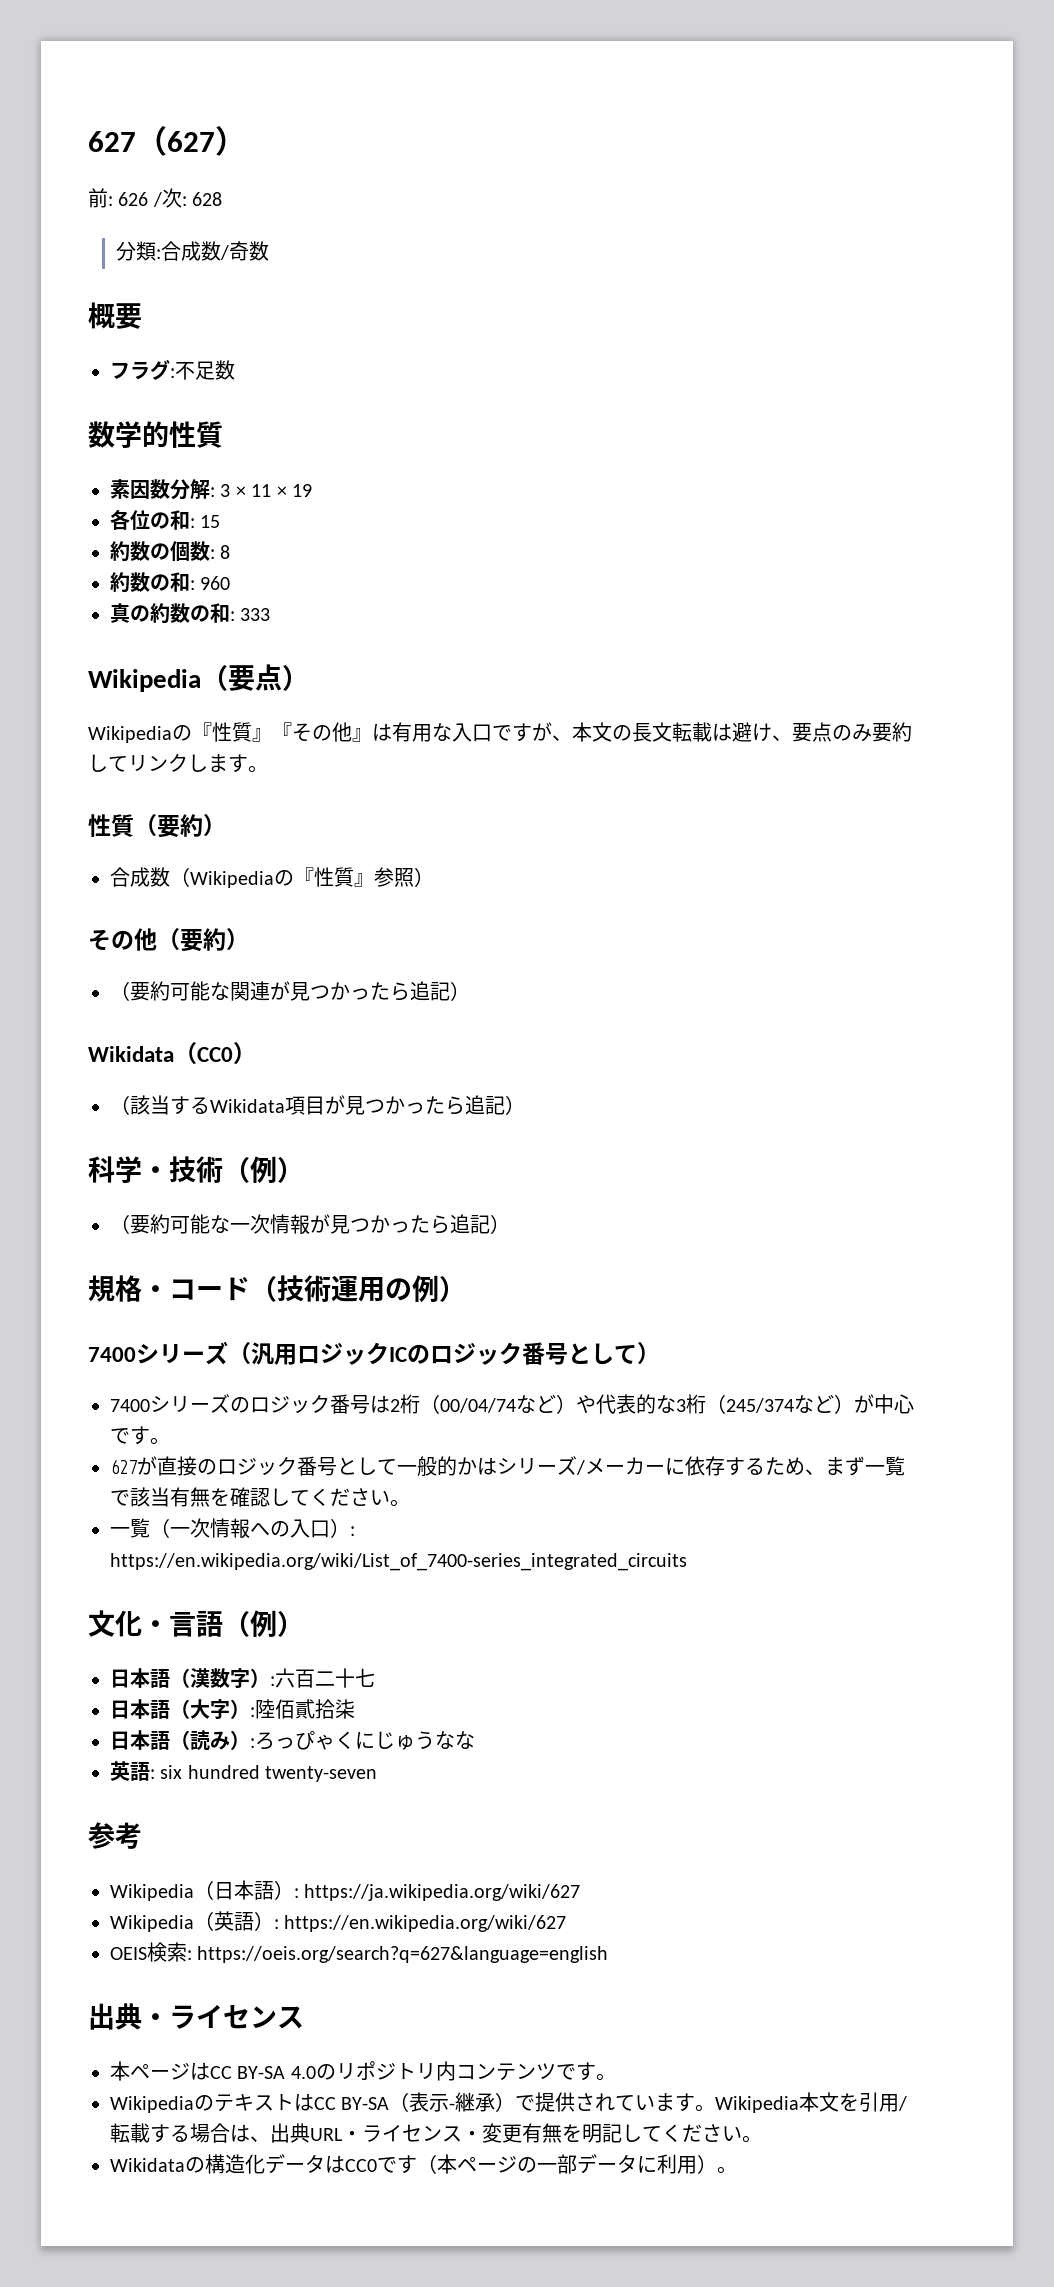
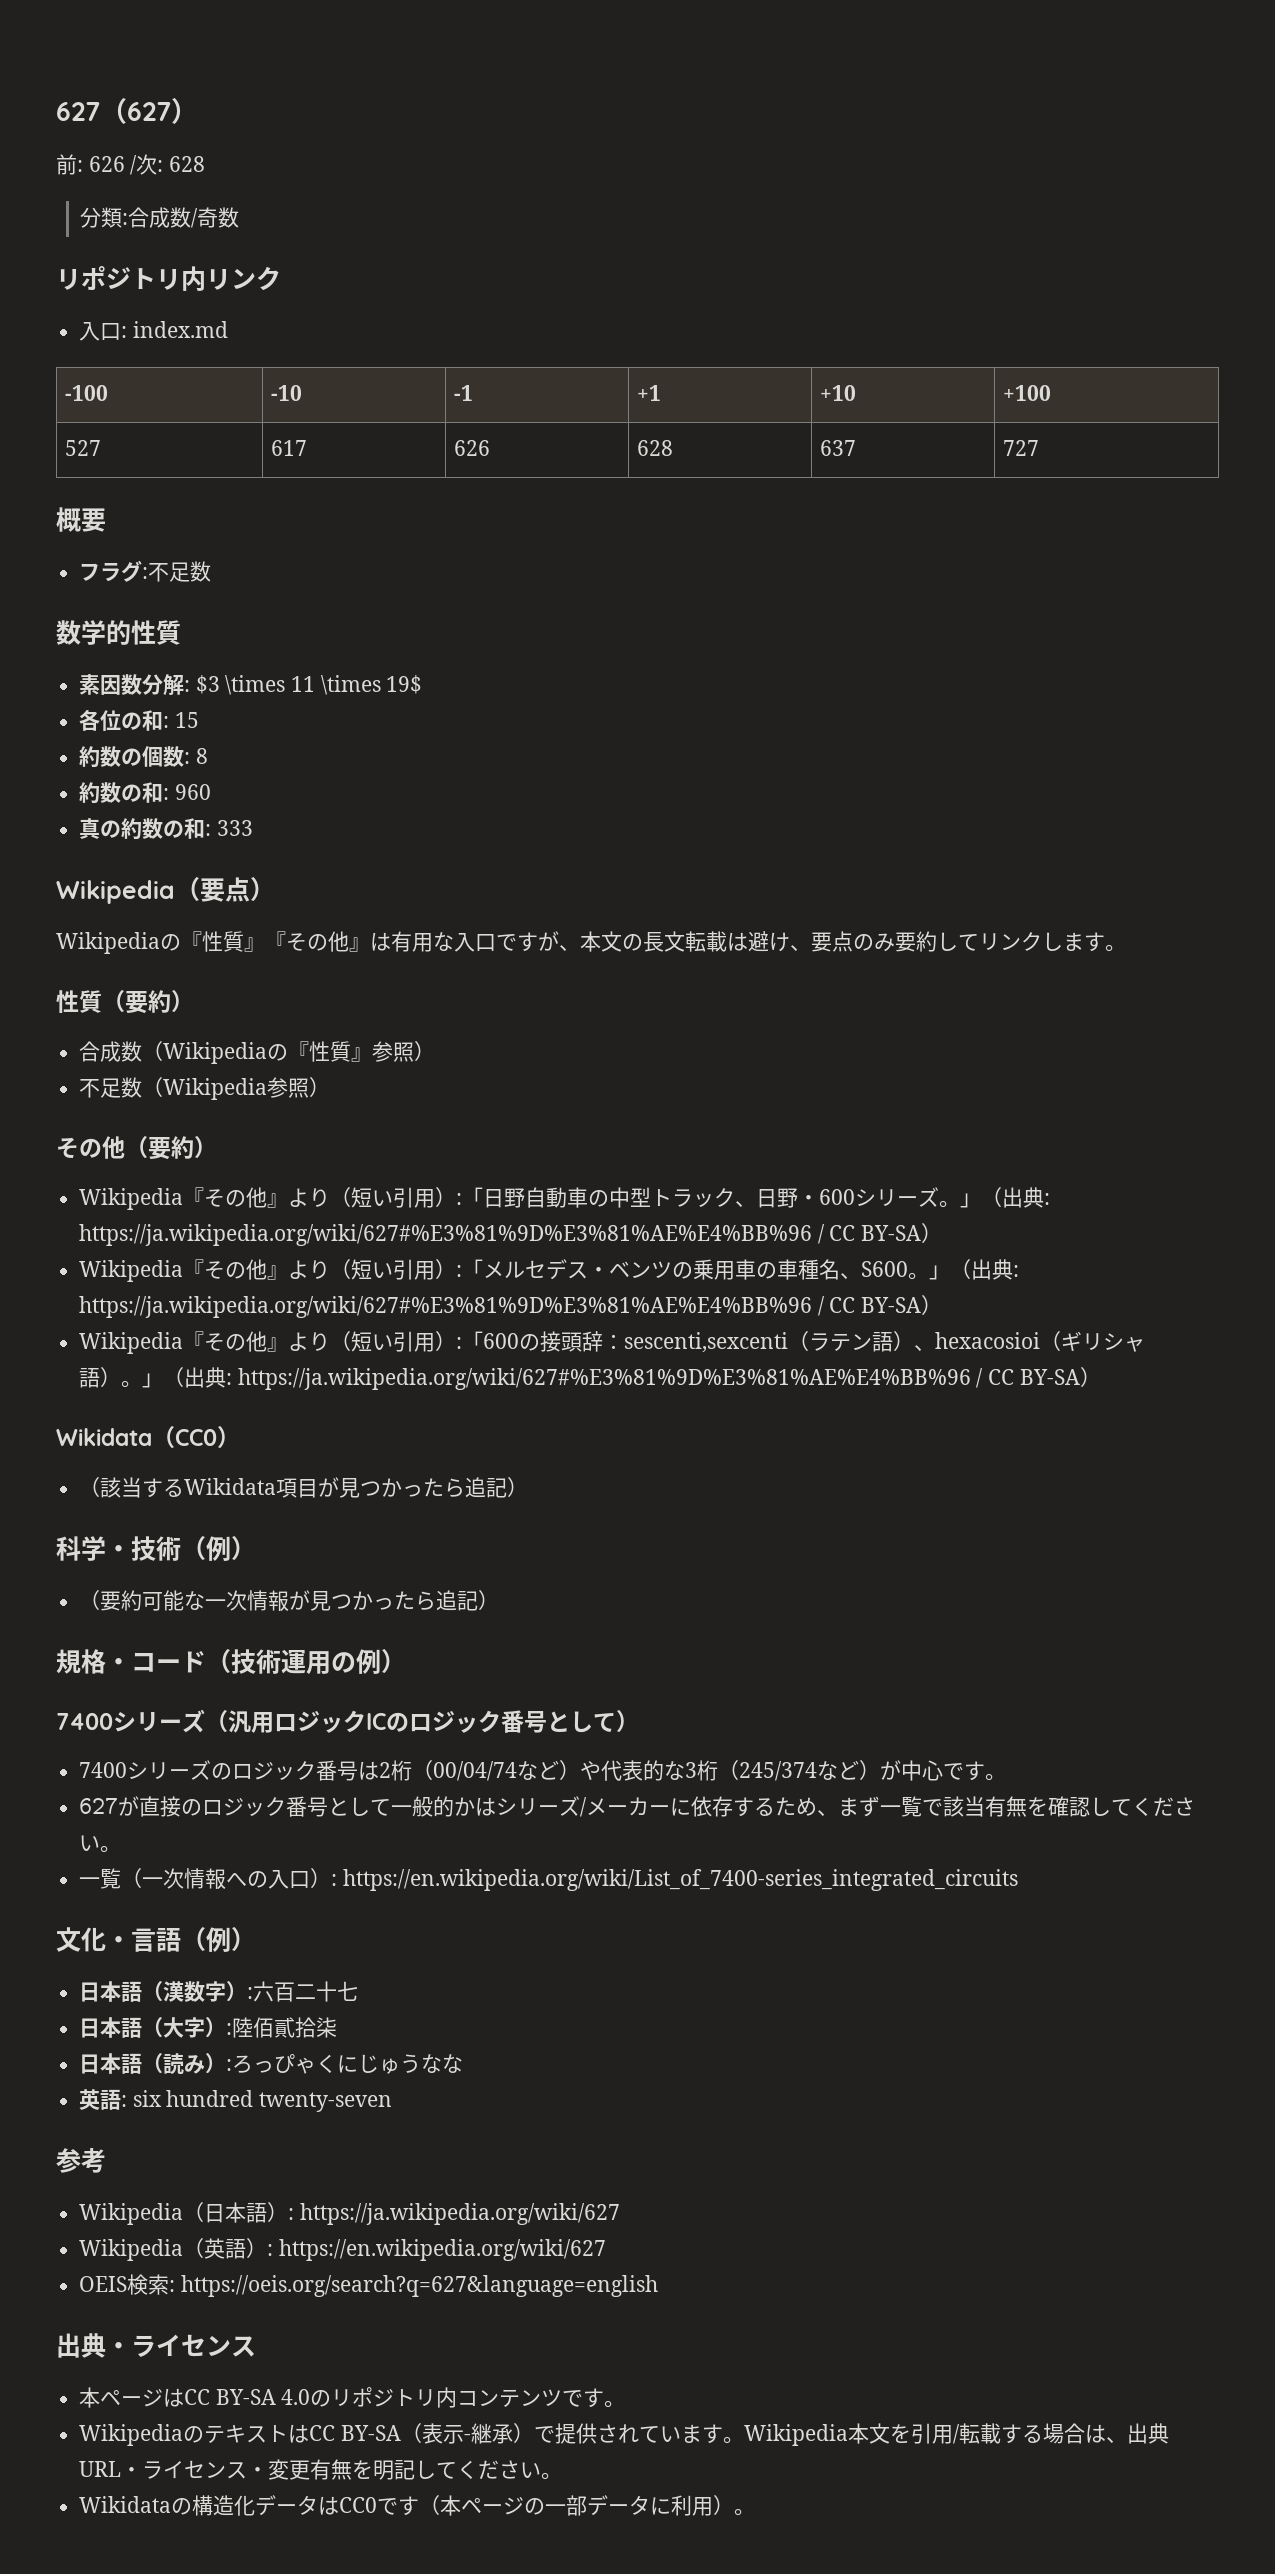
(270, 251) none -> [56,266,281,291] [79,321,228,341] [65,385,109,401] [271,385,303,401] [454,385,474,401] [637,385,662,401] [820,385,857,401] [1003,385,1052,401] [65,440,102,456] [271,440,308,456] [454,440,491,456] [637,440,674,456] [820,440,857,456] [1003,440,1040,456] // リポジトリ内リンク // 入口: index.md // -100 | -10 | -1 | +1 | +10 | +100 // 527 | 617 | 626 | 628 | 637 | 727
[220,484,312,497] 3 × 11 × 19 -> [195,675,423,695] $3 \times 11 \times 19$
(434, 877) none -> [79,1077,331,1100] // 不足数（Wikipedia参照）
[110,981,450,1001] （要約可能な関連が見つかったら追記 -> [79,1187,1051,1210] [79,1223,943,1246] [79,1259,1020,1282] [79,1295,943,1318] [79,1331,1146,1354] [79,1367,1080,1390] Wikipedia『その他』より（短い引用）:「日野自動車の中型トラック、日野・600シリーズ。」（出典: https://ja.wikipedia.org/wiki/627#%E3%81%9D%E3%81%AE%E4%BB%96 / CC BY-SA） // Wikipedia『その他』より（短い引用）:「メルセデス・ベンツの乗用車の車種名、S600。」（出典: https://ja.wikipedia.org/wiki/627#%E3%81%9D%E3%81%AE%E4%BB%96 / CC BY-SA） // Wikipedia『その他』より（短い引用）:「600の接頭辞：sescenti,sexcenti（ラテン語）、hexacosioi（ギリシャ語）。」（出典: https://ja.wikipedia.org/wiki/627#%E3%81%9D%E3%81%AE%E4%BB%96 / CC BY-SA

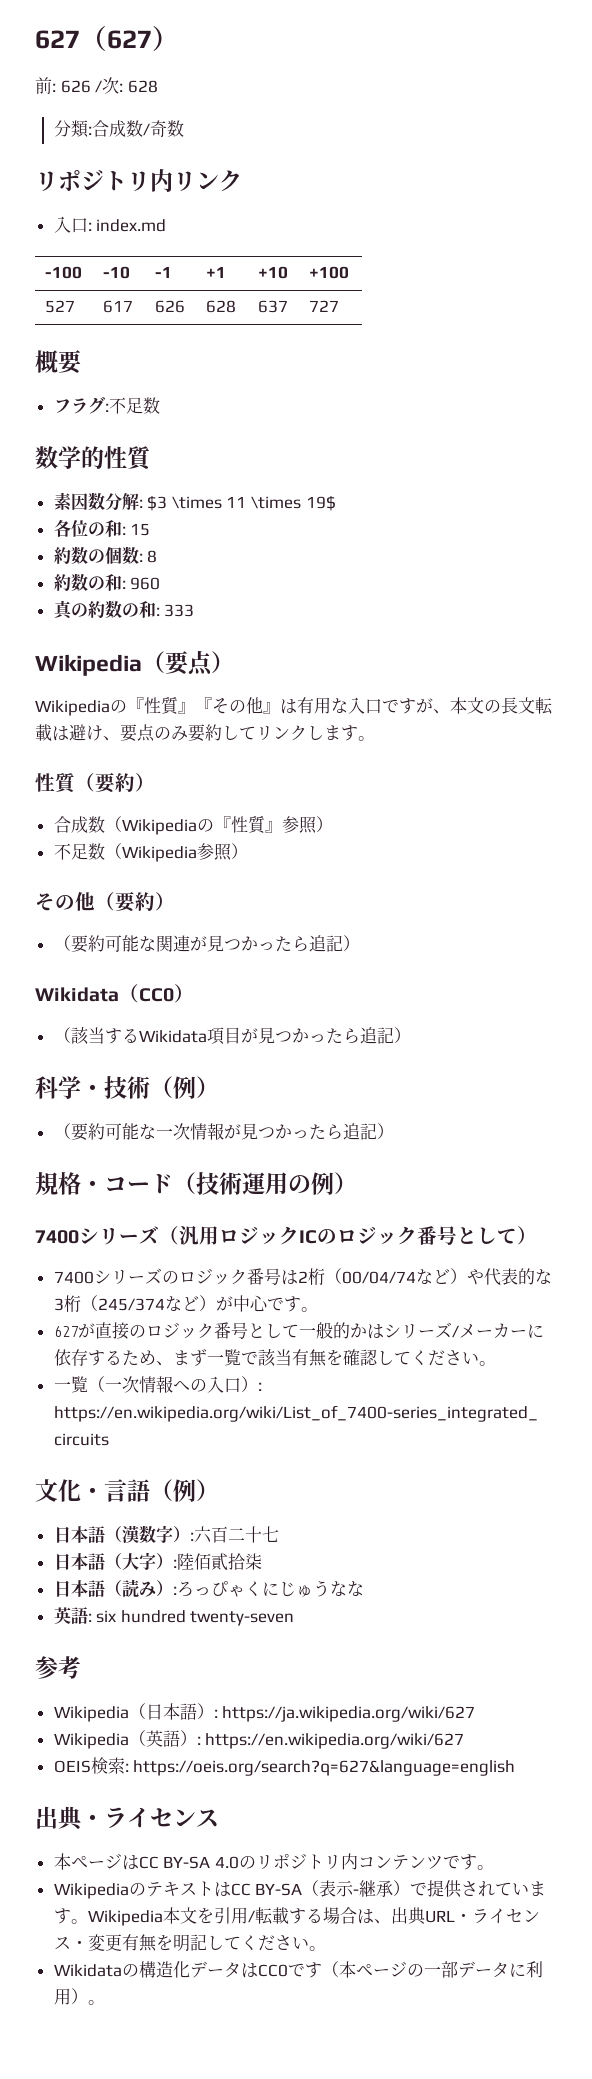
[79,1187,1051,1210] [79,1223,943,1246] [79,1259,1020,1282] [79,1295,943,1318] [79,1331,1146,1354] [79,1367,1080,1390] Wikipedia『その他』より（短い引用）:「日野自動車の中型トラック、日野・600シリーズ。」（出典: https://ja.wikipedia.org/wiki/627#%E3%81%9D%E3%81%AE%E4%BB%96 / CC BY-SA） // Wikipedia『その他』より（短い引用）:「メルセデス・ベンツの乗用車の車種名、S600。」（出典: https://ja.wikipedia.org/wiki/627#%E3%81%9D%E3%81%AE%E4%BB%96 / CC BY-SA） // Wikipedia『その他』より（短い引用）:「600の接頭辞：sescenti,sexcenti（ラテン語）、hexacosioi（ギリシャ語）。」（出典: https://ja.wikipedia.org/wiki/627#%E3%81%9D%E3%81%AE%E4%BB%96 / CC BY-SA -> [53,935,343,953] （要約可能な関連が見つかったら追記

